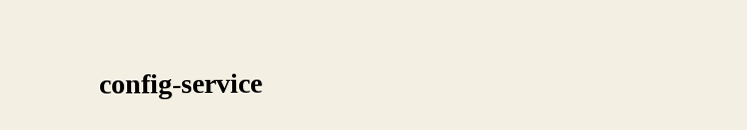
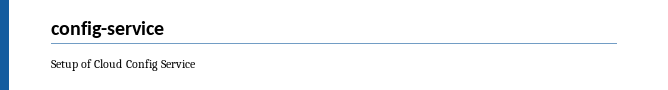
(263, 86) none -> [51,59,196,71] // Setup of Cloud Config Service

